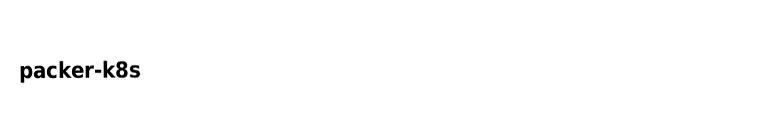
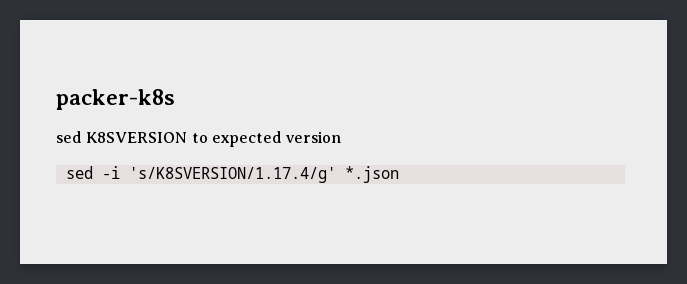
(142, 72) none -> [56,131,342,147] [65,166,399,183] // sed K8SVERSION to expected version // sed -i 's/K8SVERSION/1.17.4/g' *.json

